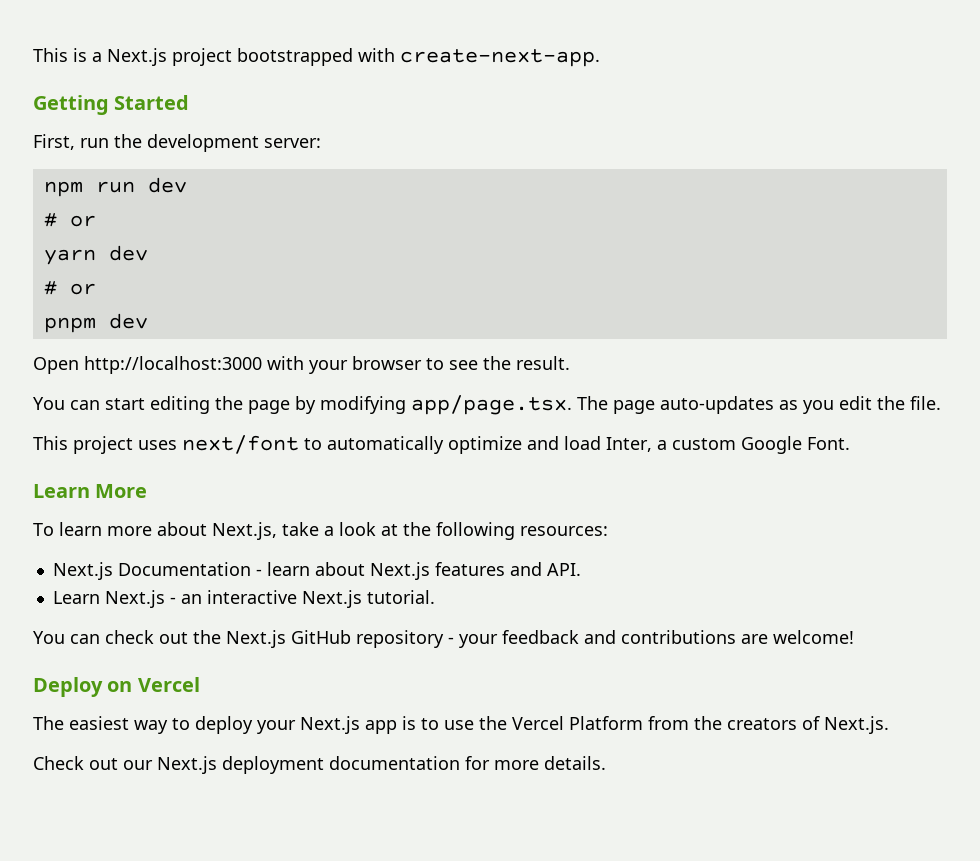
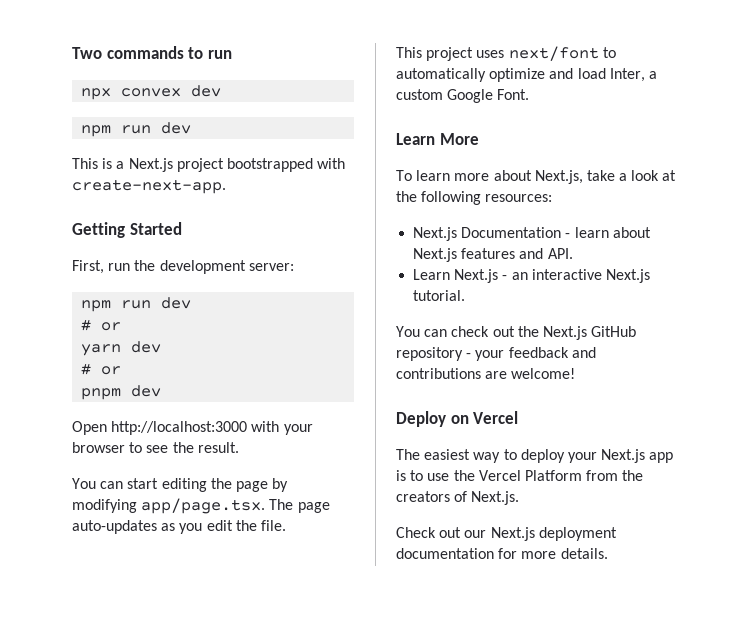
(33, 55) none -> [72,46,232,59] [81,85,222,100] [81,122,192,137] Two commands to run // npx convex dev // npm run dev //

